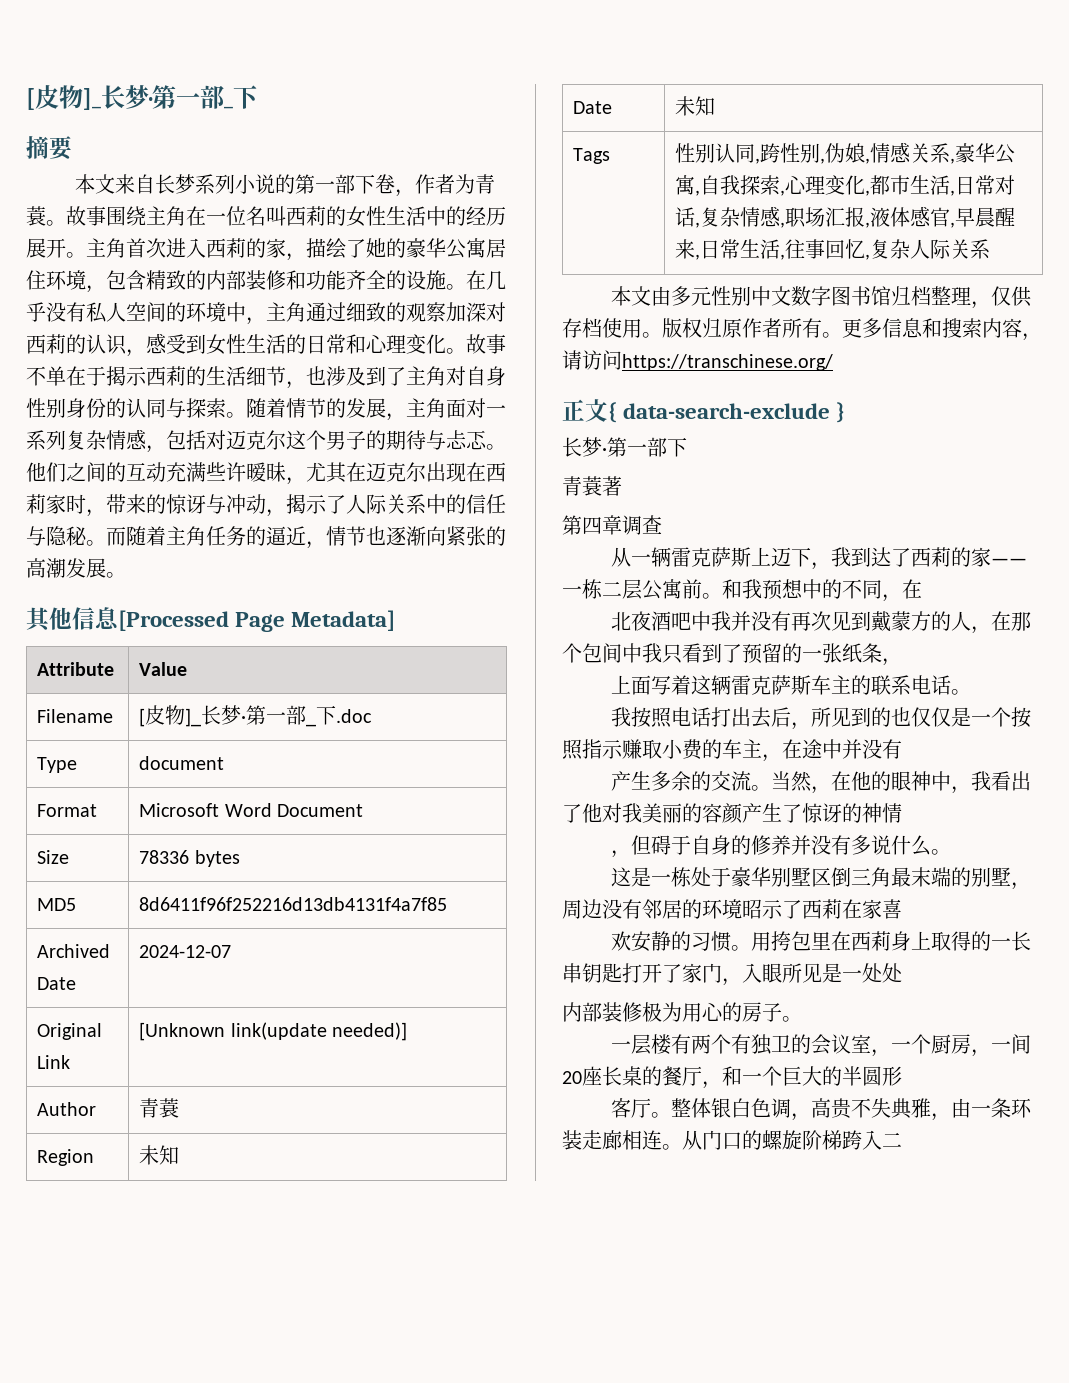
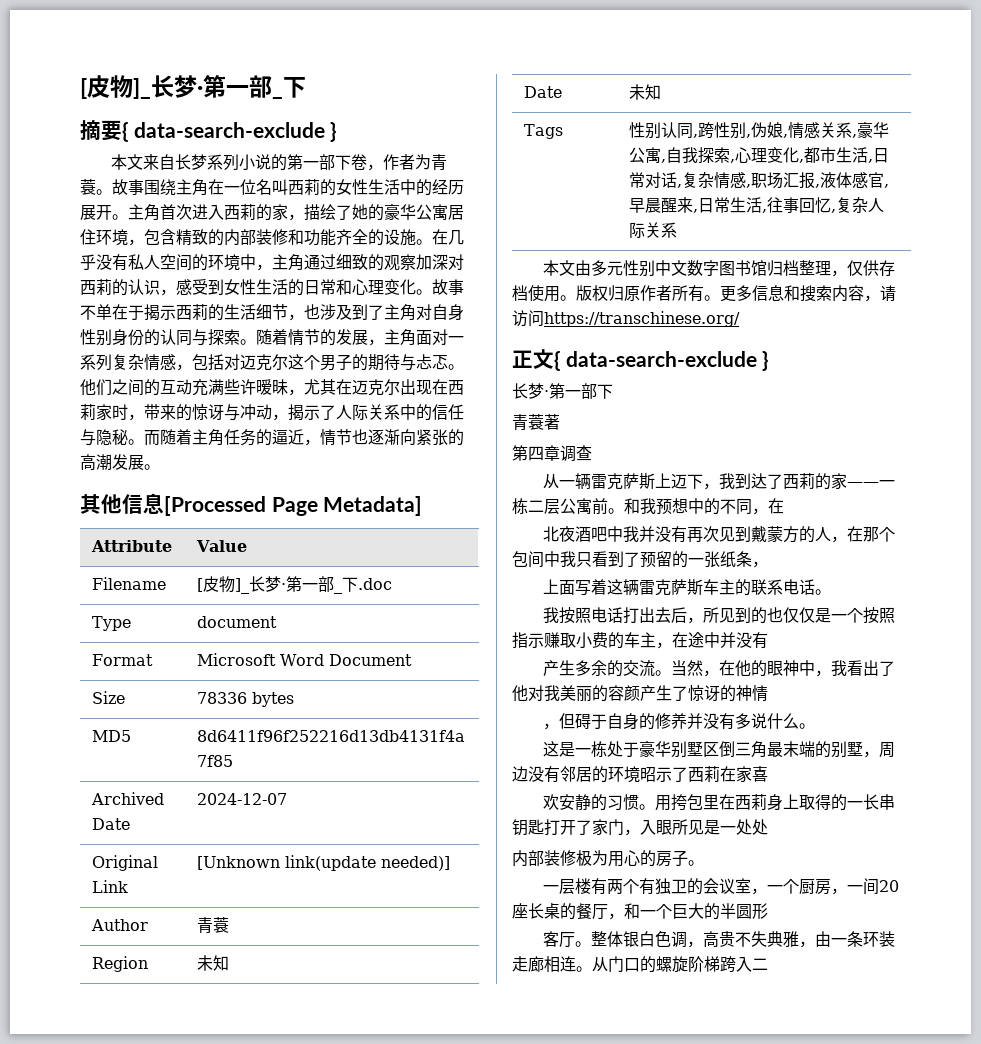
(73, 148) none -> [122,122,337,142] { data-search-exclude }

